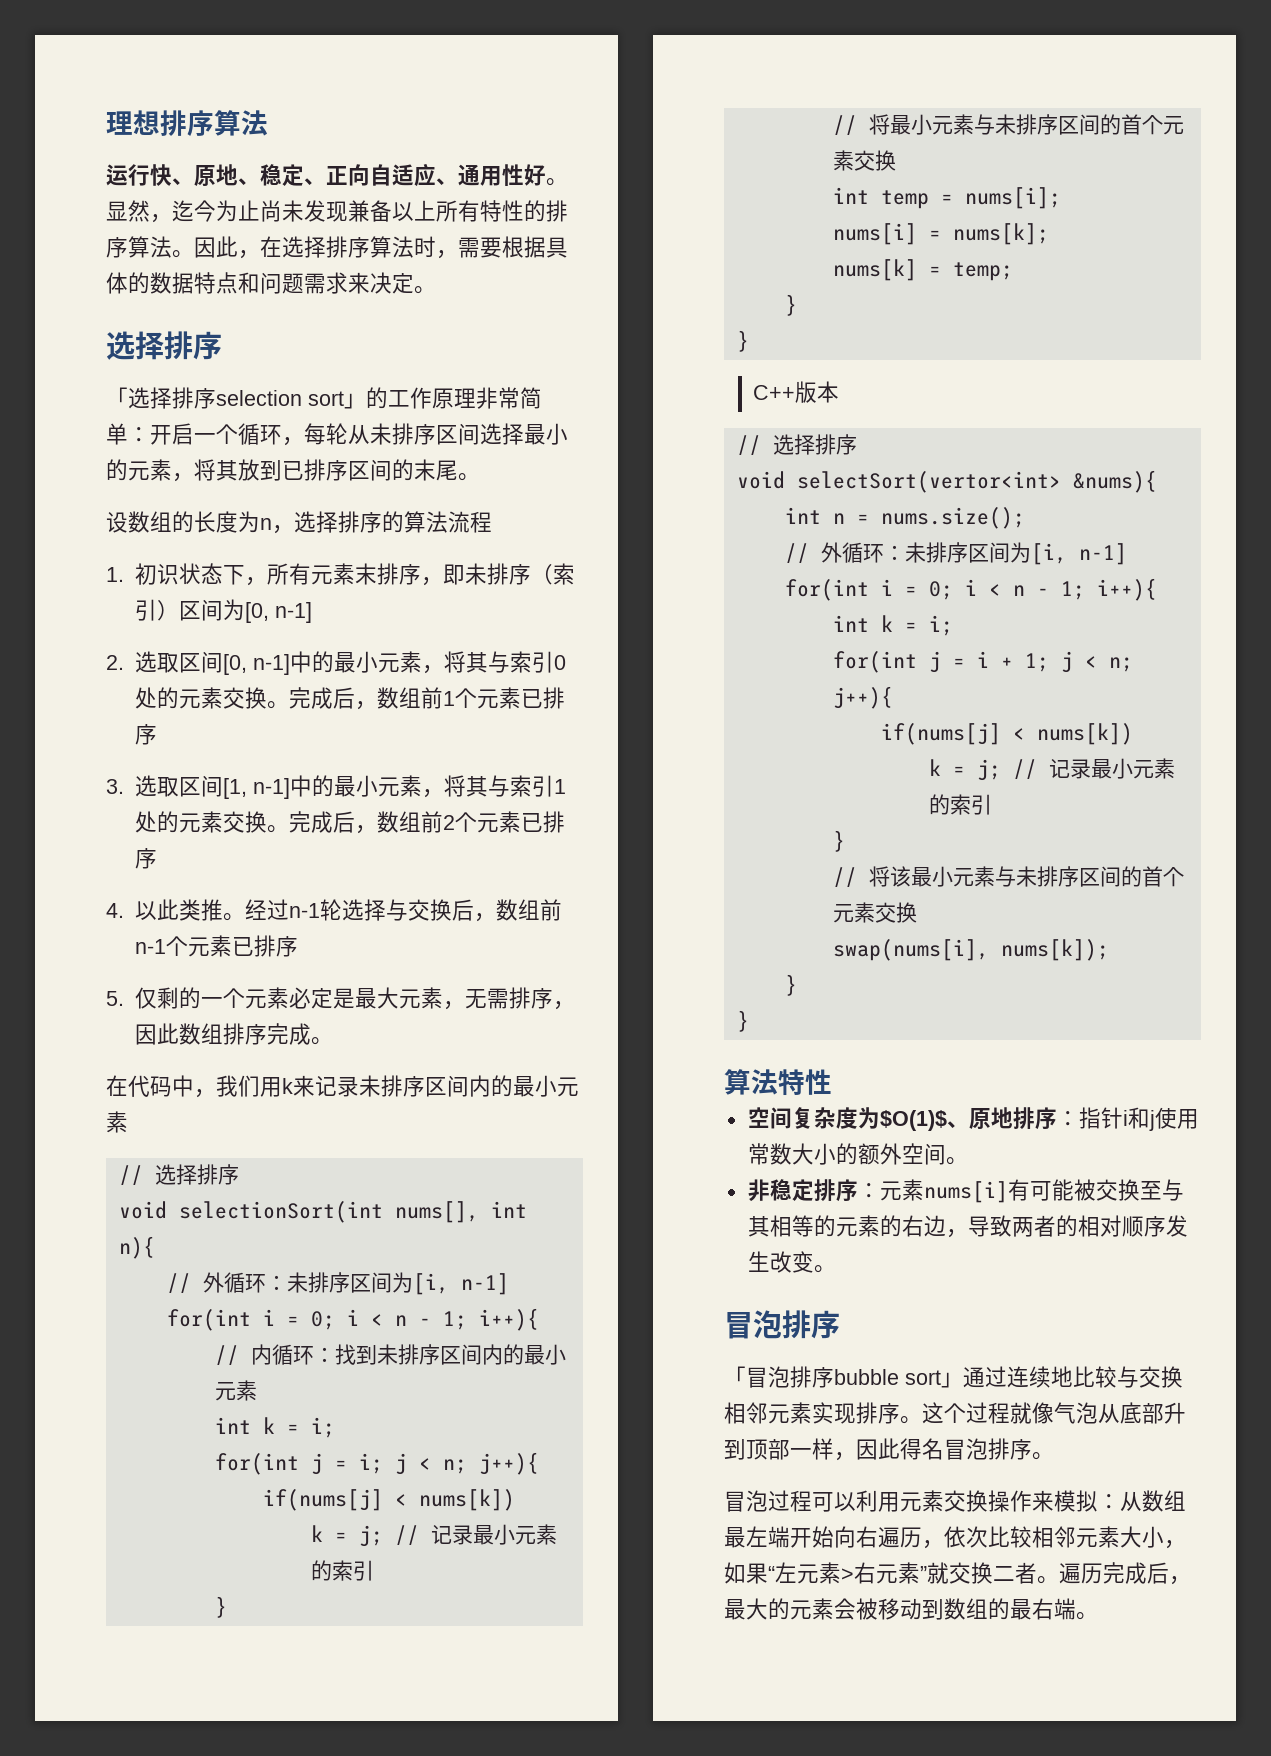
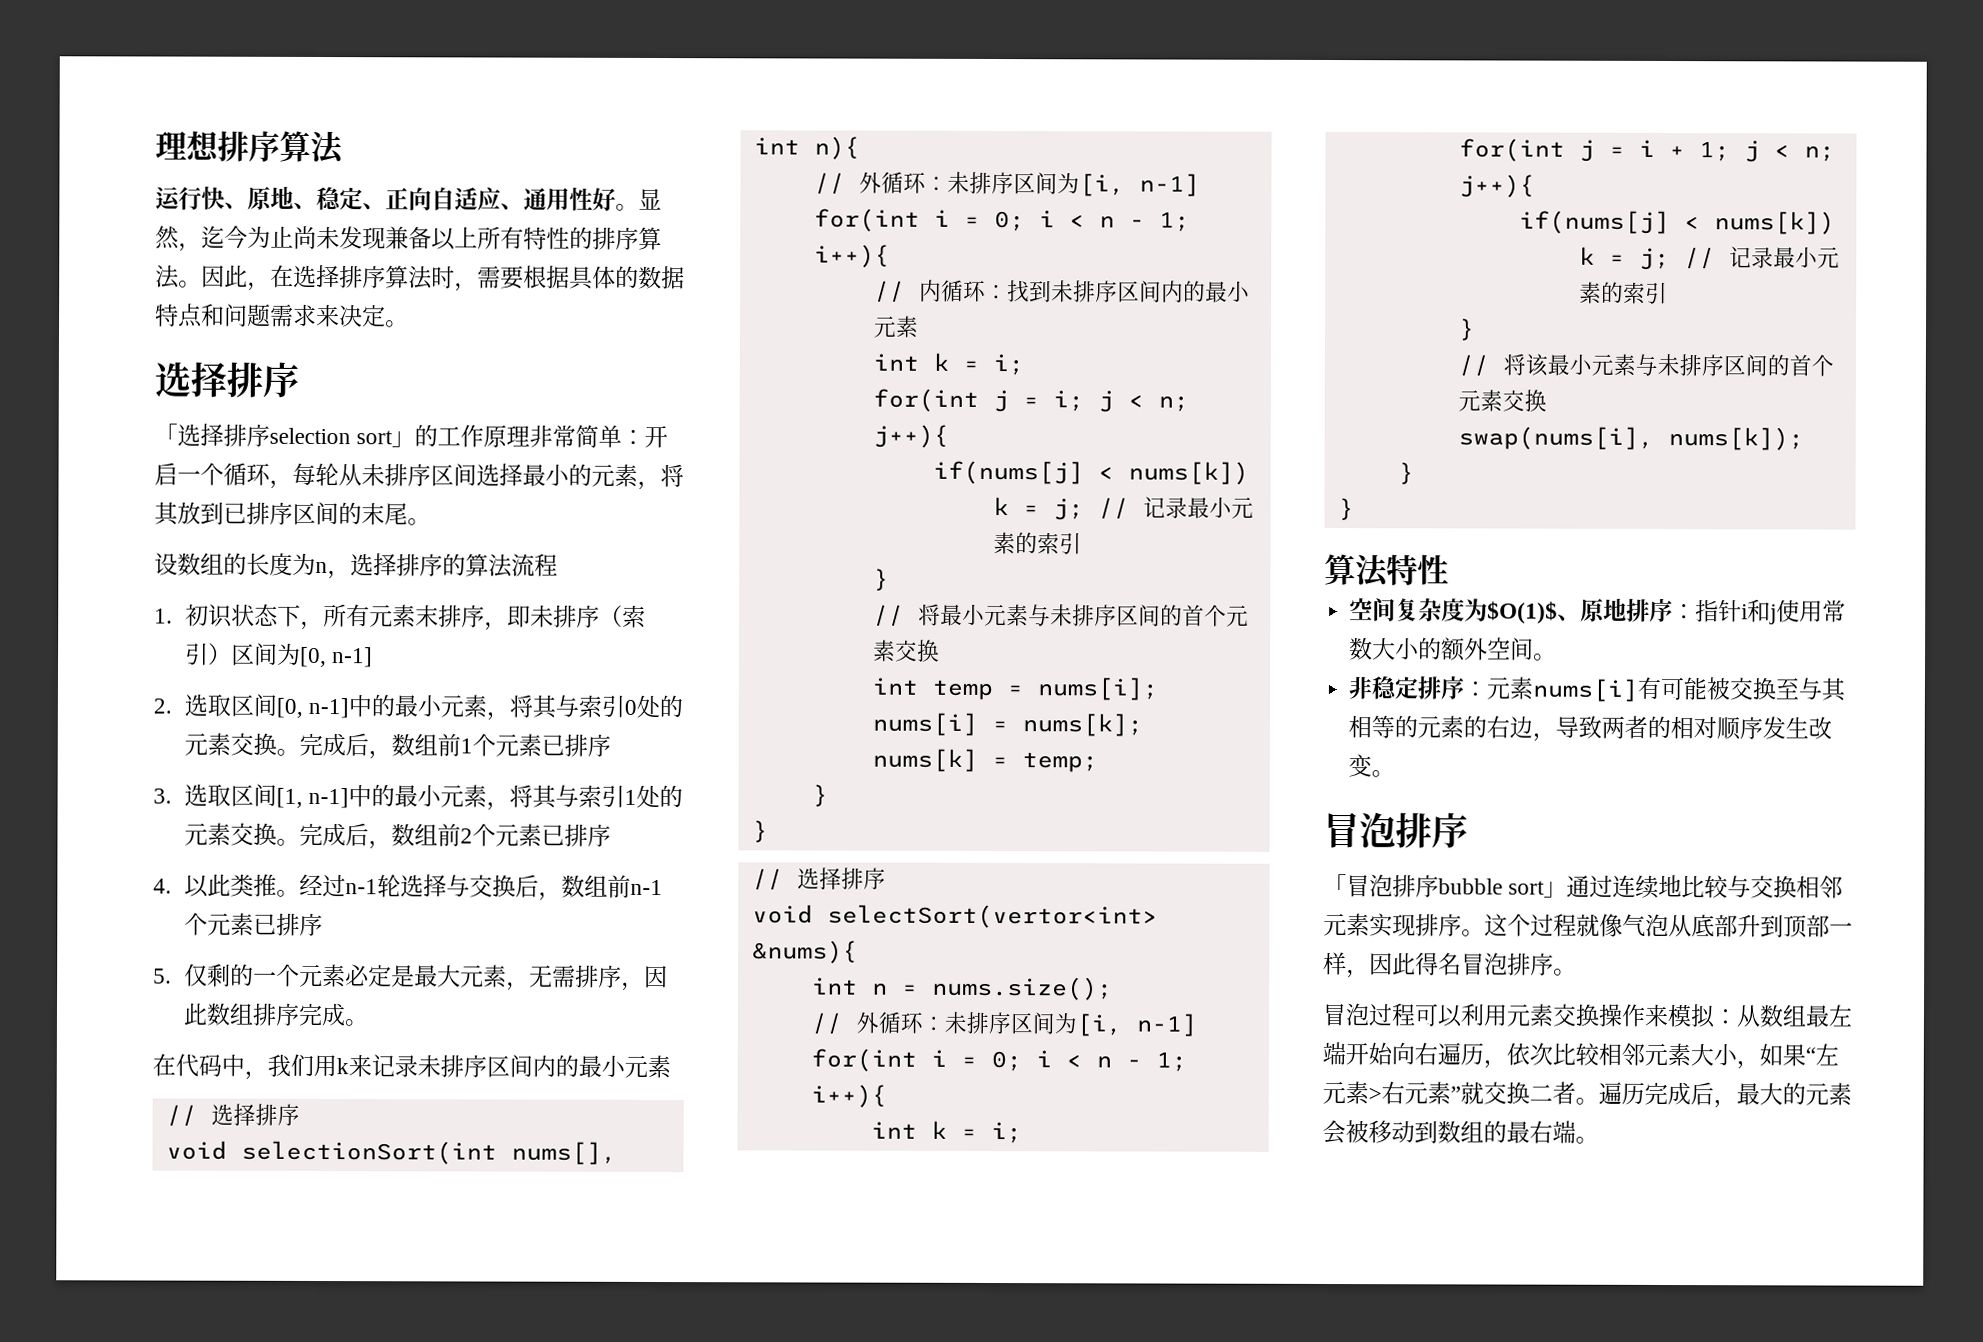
[753,381,840,403] // C++版本 -> (768, 831) none

